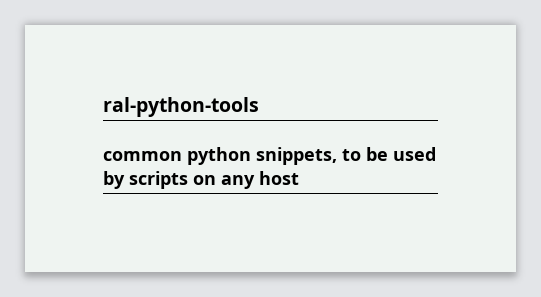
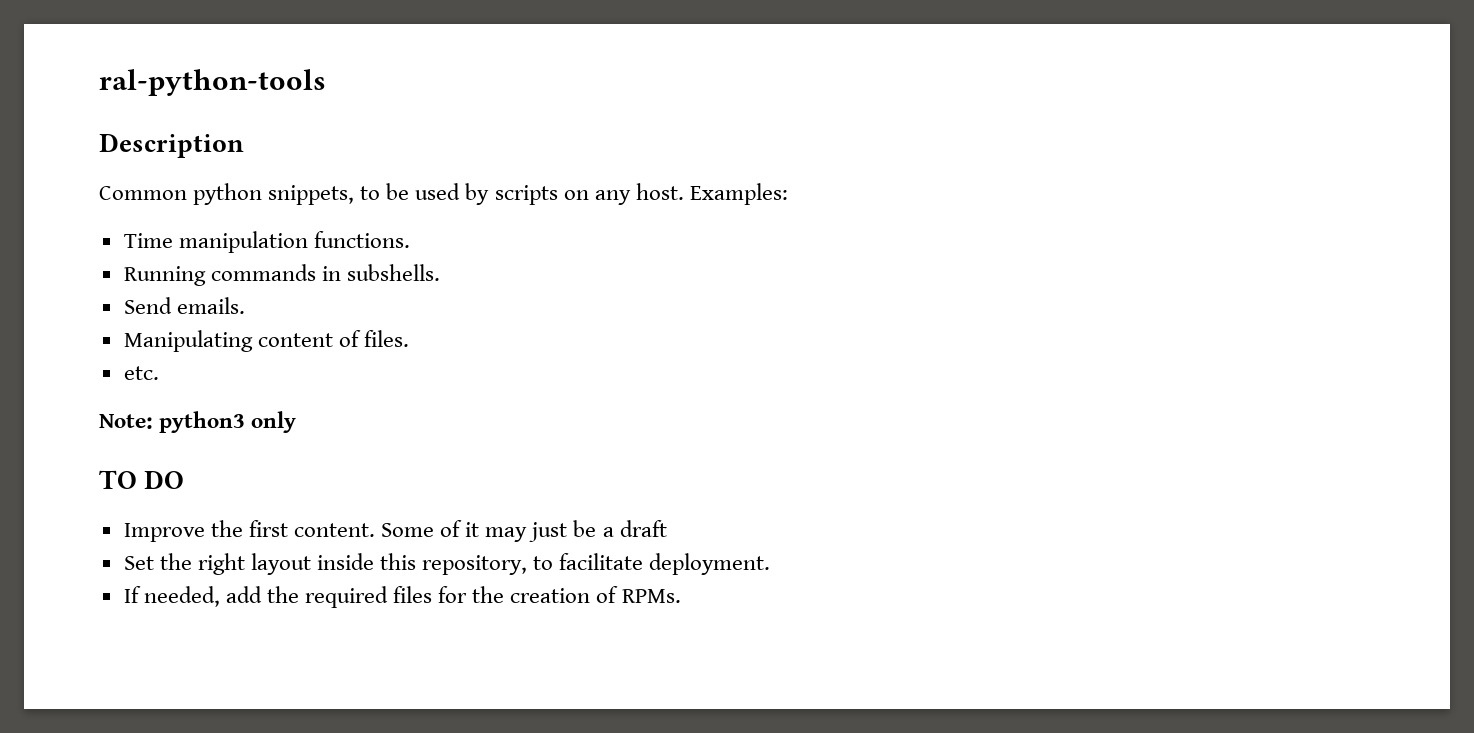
[103,151,182,161] common -> [99,133,244,158] [99,186,187,200] Description // Common
[259,171,299,185] host -> [635,183,788,205] [123,231,410,253] [123,264,440,286] [123,297,245,314] [123,330,409,352] [123,366,159,380] [99,411,297,433] [99,470,185,489] [123,520,667,542] [123,553,771,575] [123,586,681,608] host. Examples: // Time manipulation functions. // Running commands in subshells. // Send emails. // Manipulating content of files. // etc. // Note: python3 only // TO DO // Improve the first content. Some of it may just be a draft // Set the right layout inside this repository, to facilitate deployment. // If needed, add the required files for the creation of RPMs.

